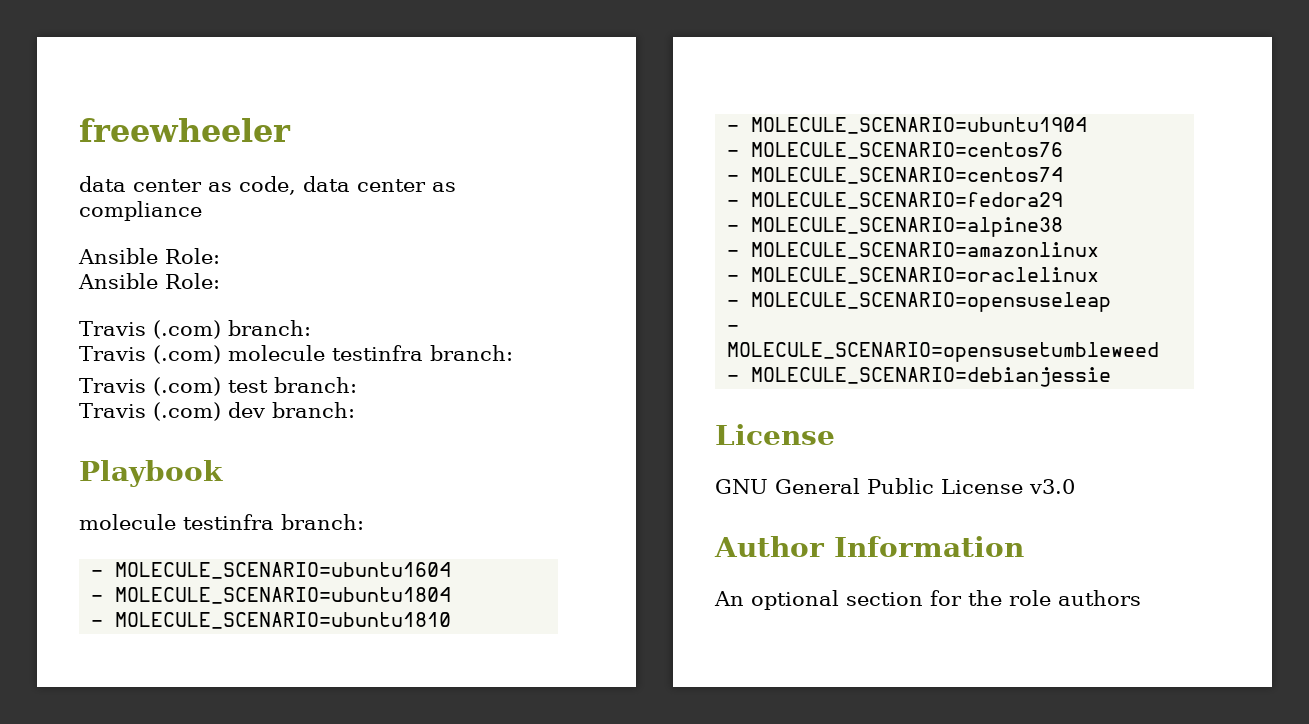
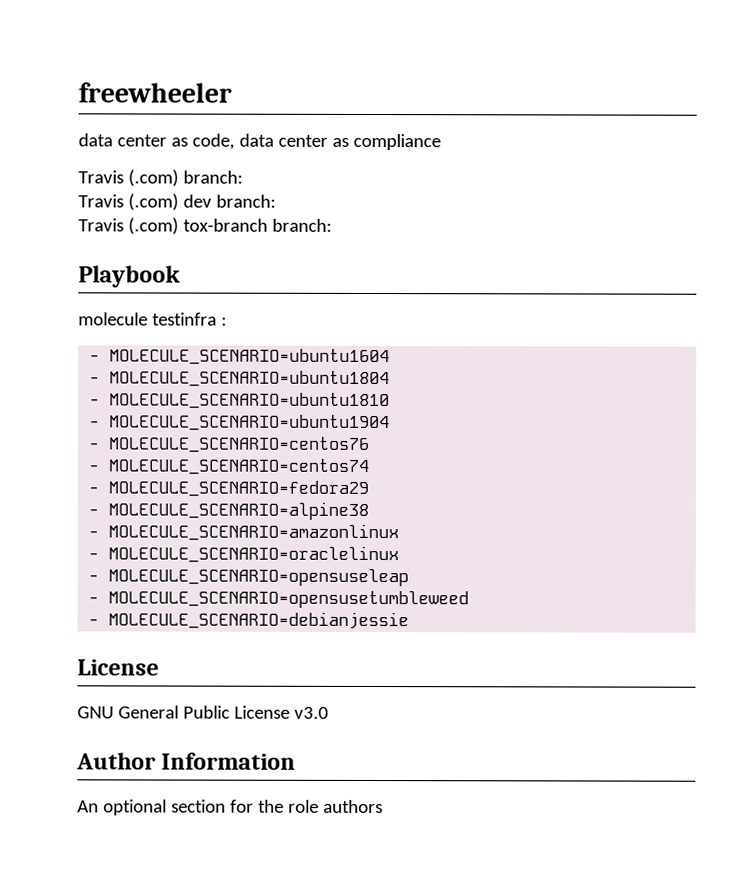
[78,248,220,264] [78,273,220,289] // Ansible Role: // Ansible Role: -> (441, 142) none
[79,345,513,364] [79,377,357,396] // Travis (.com) molecule testinfra branch: // Travis (.com) test branch: -> (243, 177) none
(355, 410) none -> [78,217,332,235] // Travis (.com) tox-branch branch:
[281,514,364,530] branch: -> [220,316,227,326] :

